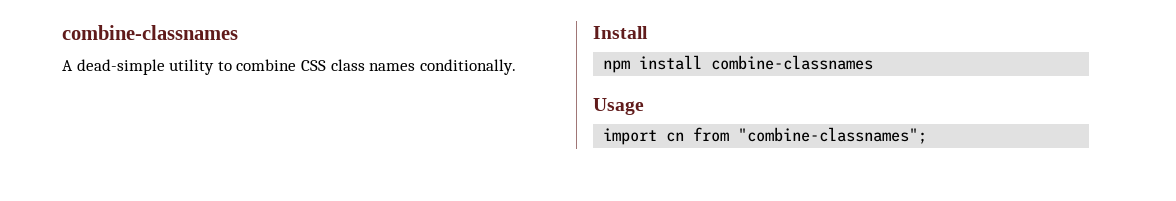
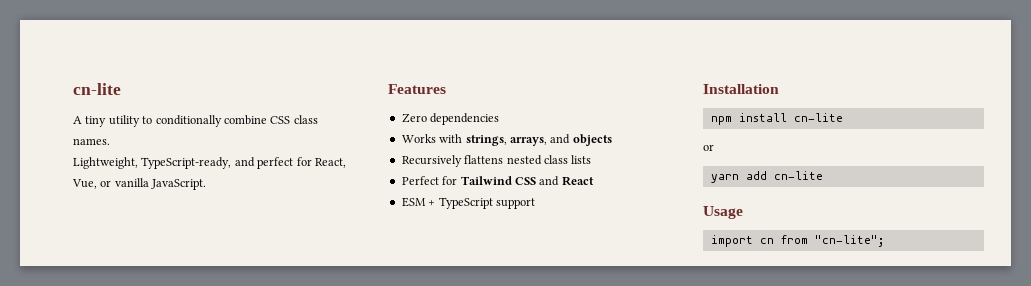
[62,25,238,40] combine-classnames -> [73,83,121,95] cn-lite
[76,59,165,75] dead-simple -> [85,116,107,127] tiny
(232, 66) none -> [155,115,222,127] conditionally
[369,59,516,75] [593,26,648,39] [603,55,874,73] names conditionally. // Install // npm install combine-classnames -> [73,138,110,145] [73,157,346,169] [72,178,207,190] [388,84,446,94] [401,113,500,125] [401,134,612,146] [401,155,592,167] [401,176,594,186] [401,197,535,209] [703,84,779,94] [710,113,843,125] [703,144,714,151] [710,171,823,183] names. // Lightweight, TypeScript-ready, and perfect for React, Vue, or vanilla JavaScript. // Features // Zero dependencies // Works with strings, arrays, and objects // Recursively flattens nested class lists // Perfect for Tailwind CSS and React // ESM + TypeScript support // Installation // npm install cn-lite // or // yarn add cn-lite
[738,127,928,144] "combine-classnames"; -> [814,235,884,247] "cn-lite";

